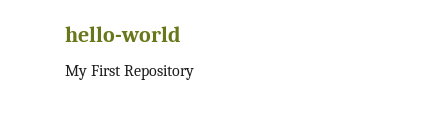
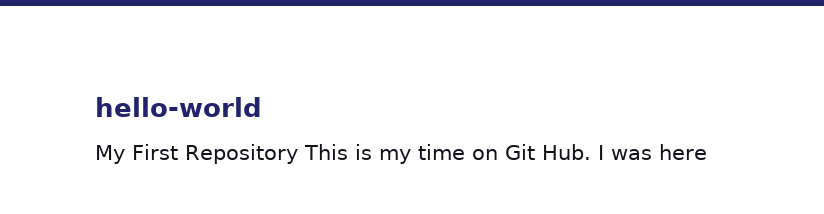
(195, 72) none -> [303,144,707,164] This is my time on Git Hub. I was here

